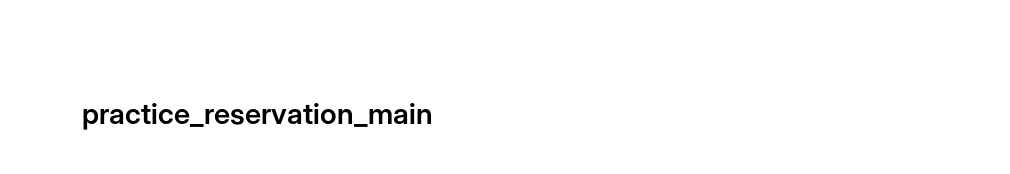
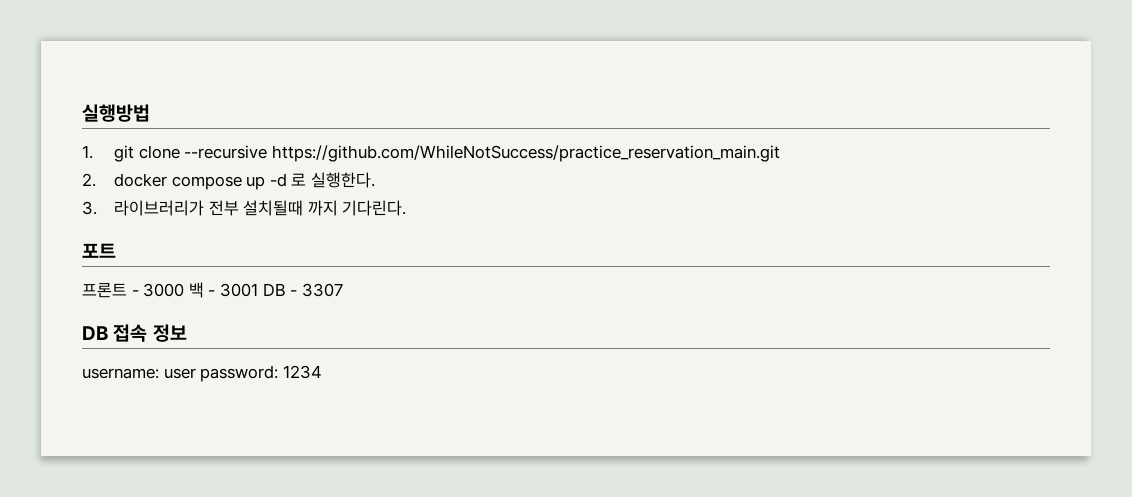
[82,103,433,130] practice_reservation_main -> [82,104,150,122] [82,145,780,162] [82,172,375,190] [82,200,407,216] [82,243,116,258] [82,282,343,298] [82,324,187,342] [82,365,322,382] 실행방법 // 1. git clone --recursive https://github.com/WhileNotSuccess/practice_reservation_main.git // 2. docker compose up -d 로 실행한다. // 3. 라이브러리가 전부 설치될때 까지 기다린다. // 포트 // 프론트 - 3000 백 - 3001 DB - 3307 // DB 접속 정보 // username: user password: 1234

